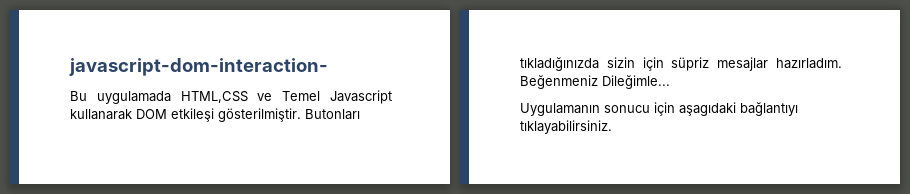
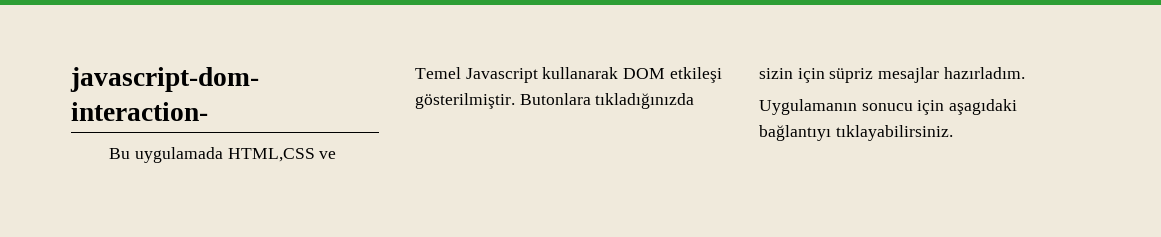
[305,109,360,120] Butonları -> [519,93,591,105] Butonlara
[520,75,670,89] Beğenmeniz Dileğimle... -> (1025, 73) none

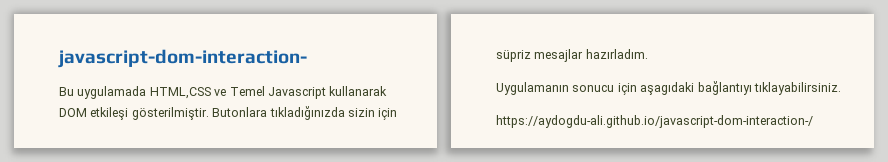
(953, 133) none -> [496,115,813,128] // https://aydogdu-ali.github.io/javascript-dom-interaction-/

